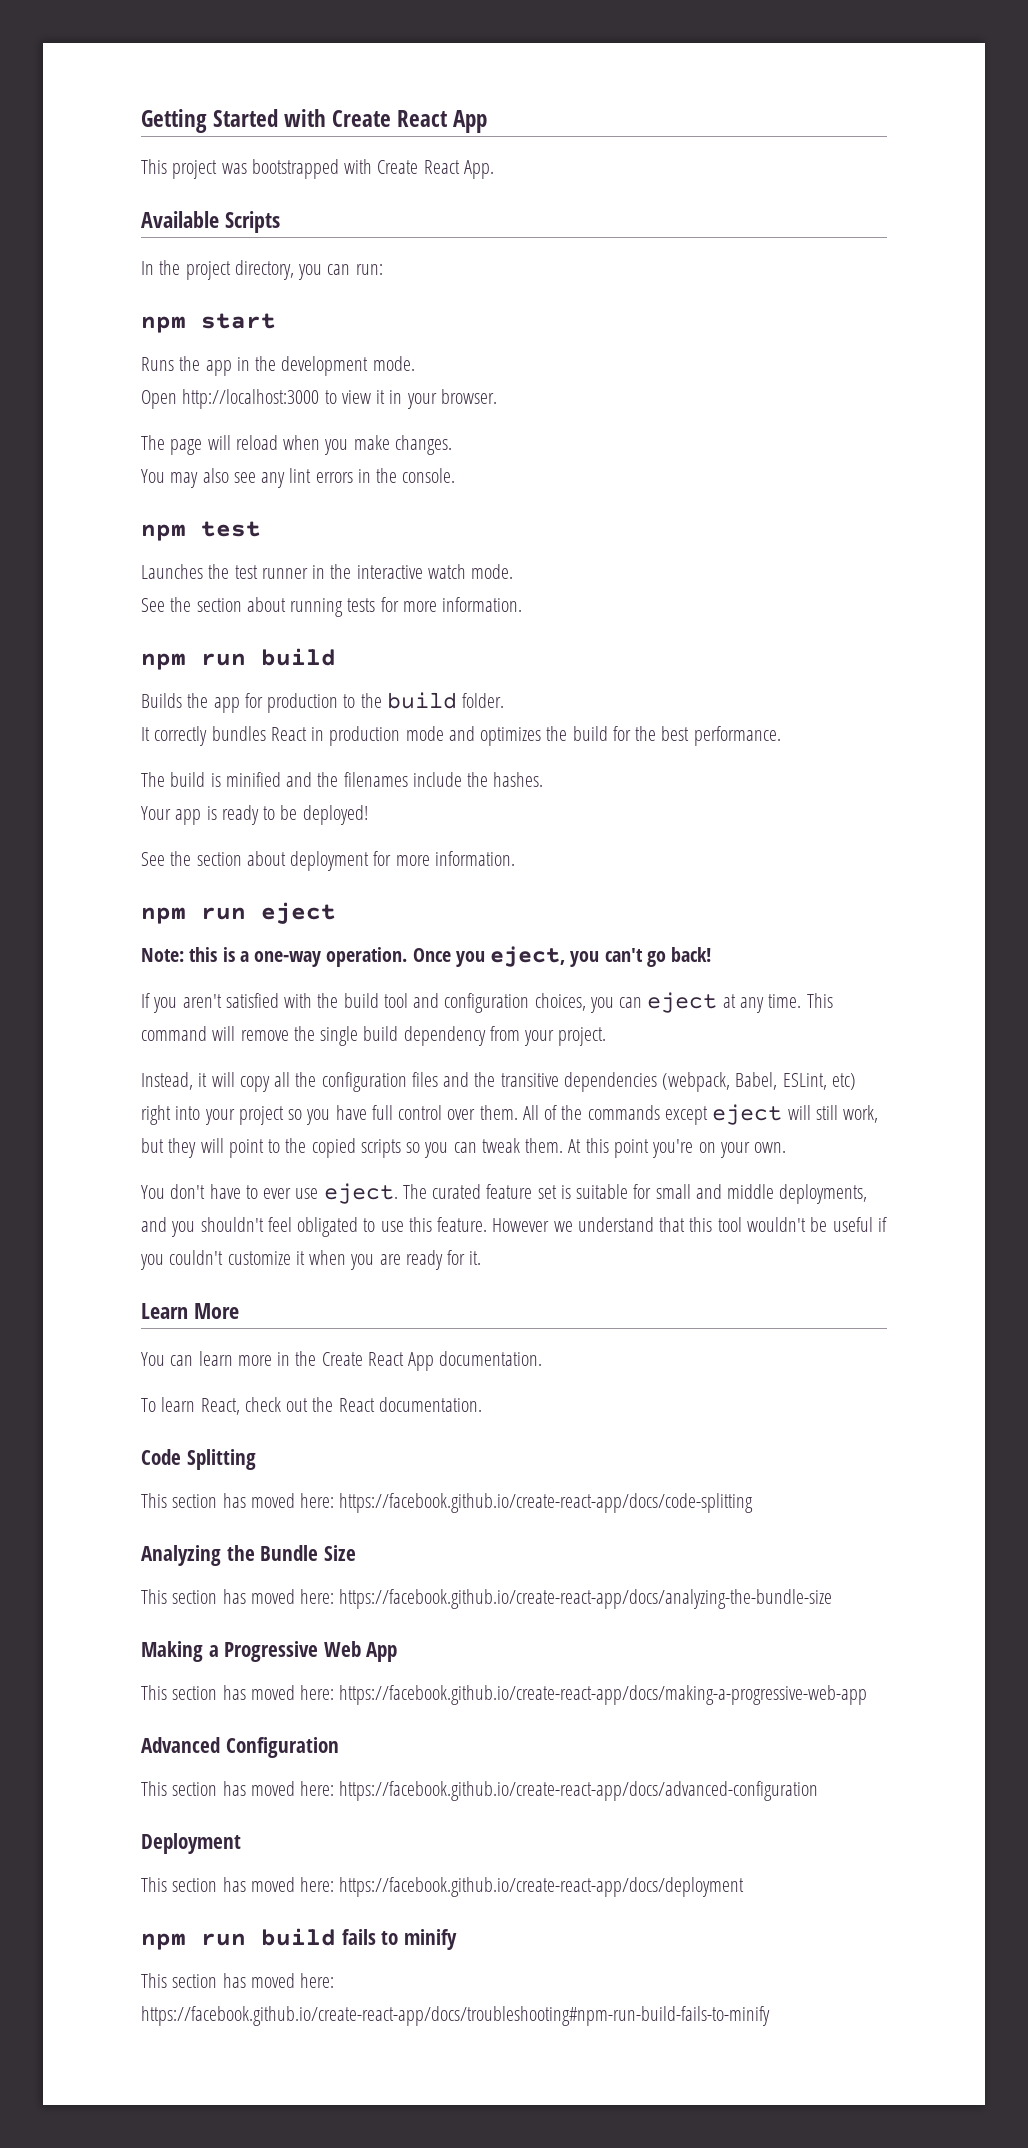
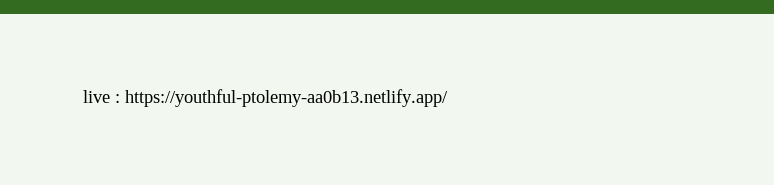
[141,109,488,133] [141,159,494,179] [141,211,280,233] [141,260,383,280] [141,313,276,333] [141,356,415,376] [141,389,497,409] [141,435,452,455] [141,468,456,488] [141,521,261,541] [141,564,514,579] [141,597,523,617] [141,648,336,670] [141,692,505,713] [141,726,781,746] [141,772,544,787] [141,805,368,825] [141,851,515,871] [141,902,336,924] [141,946,712,967] [141,992,833,1013] [141,1026,607,1046] [141,1072,856,1092] [141,1104,879,1125] [141,1138,787,1158] [141,1183,868,1204] [141,1217,887,1237] [140,1250,482,1270] [141,1303,239,1319] [141,1351,543,1371] [141,1397,482,1415] [141,1449,256,1470] [141,1493,754,1513] [141,1545,356,1566] [141,1589,833,1609] [141,1641,398,1662] [141,1685,868,1705] [141,1737,339,1758] [141,1781,819,1801] [141,1833,241,1854] [141,1877,745,1897] [141,1928,457,1950] [141,1973,335,1988] [141,2006,770,2026] Getting Started with Create React App // This project was bootstrapped with Create React App. // Available Scripts // In the project directory, you can run: // npm start // Runs the app in the development mode. // Open http://localhost:3000 to view it in your browser. // The page will reload when you make changes. // You may also see any lint errors in the console. // npm test // Launches the test runner in the interactive watch mode. // See the section about running tests for more information. // npm run build // Builds the app for production to the build folder. // It correctly bundles React in production mode and optimizes the build for the best performance. // The build is minified and the filenames include the hashes. // Your app is ready to be deployed! // See the section about deployment for more information. // npm run eject // Note: this is a one-way operation. Once you eject, you can't go back! // If you aren't satisfied with the build tool and configuration choices, you can eject at any time. This command will remove the single build dependency from your project. // Instead, it will copy all the configuration files and the transitive dependencies (webpack, Babel, ESLint, etc) right into your project so you have full control over them. All of the commands except eject will still work, but they will point to the copied scripts so you can tweak them. At this point you're on your own. // You don't have to ever use eject. The curated feature set is suitable for small and middle deployments, and you shouldn't feel obligated to use this feature. However we understand that this tool wouldn't be useful if you couldn't customize it when you are ready for it. // Learn More // You can learn more in the Create React App documentation. // To learn React, check out the React documentation. // Code Splitting // This section has moved here: https://facebook.github.io/create-react-app/docs/code-splitting // Analyzing the Bundle Size // This section has moved here: https://facebook.github.io/create-react-app/docs/analyzing-the-bundle-size // Making a Progressive Web App // This section has moved here: https://facebook.github.io/create-react-app/docs/making-a-progressive-web-app // Advanced Configuration // This section has moved here: https://facebook.github.io/create-react-app/docs/advanced-configuration // Deployment // This section has moved here: https://facebook.github.io/create-react-app/docs/deployment // npm run build fails to minify // This section has moved here: https://facebook.github.io/create-react-app/docs/troubleshooting#npm-run-build-fails-to-minify -> [83,89,448,107] live : https://youthful-ptolemy-aa0b13.netlify.app/

